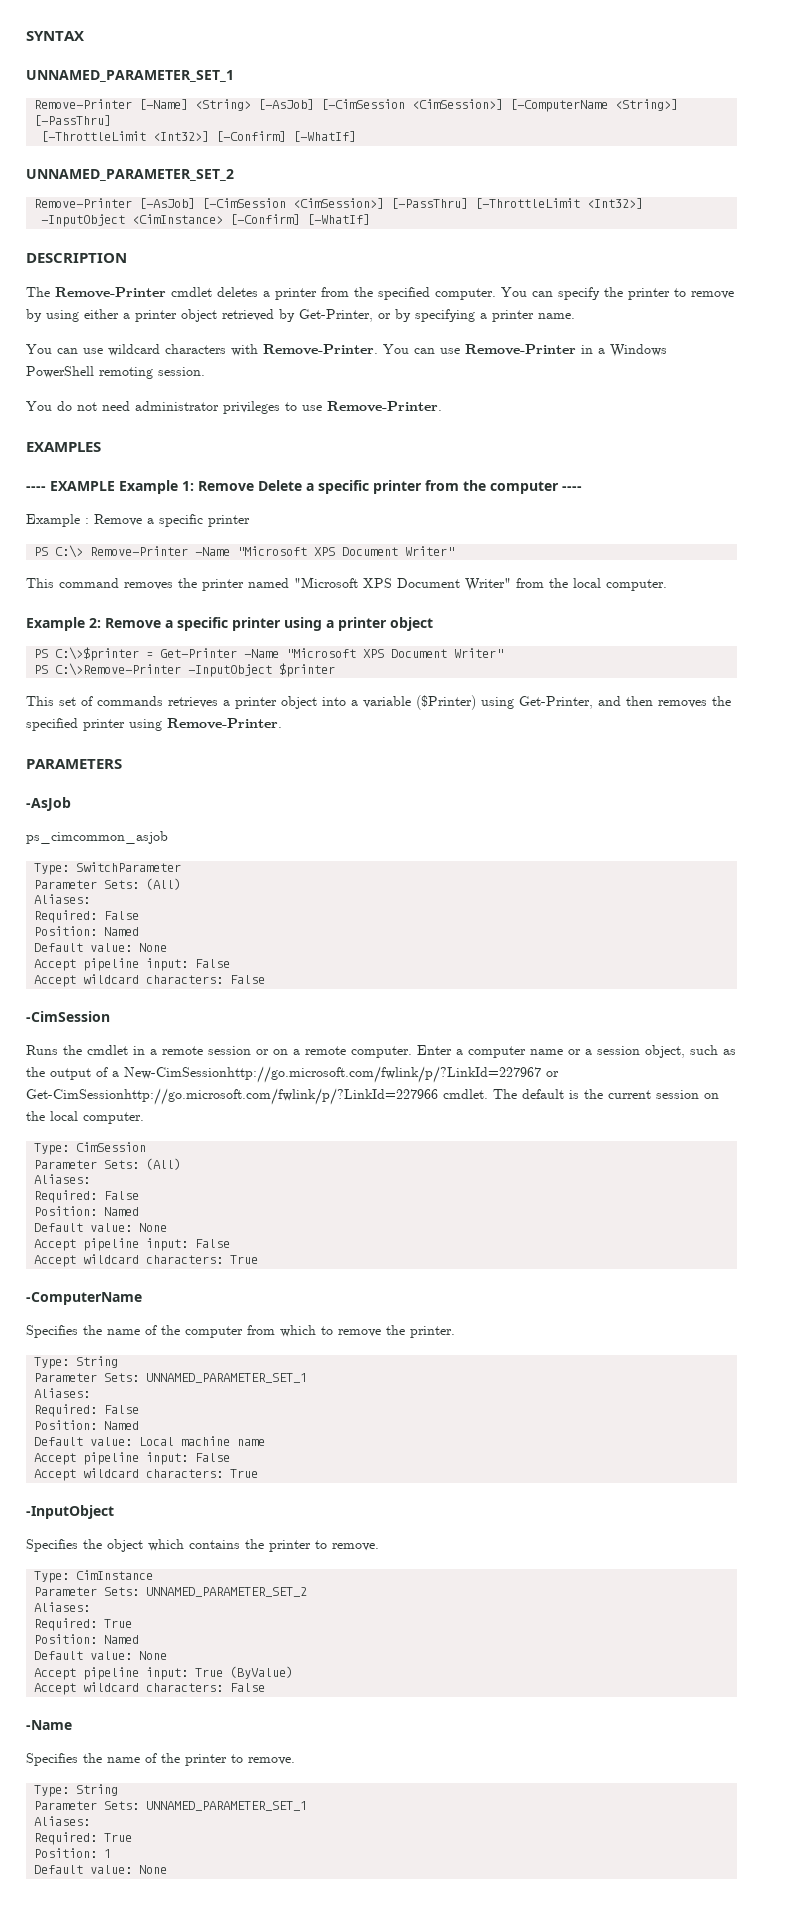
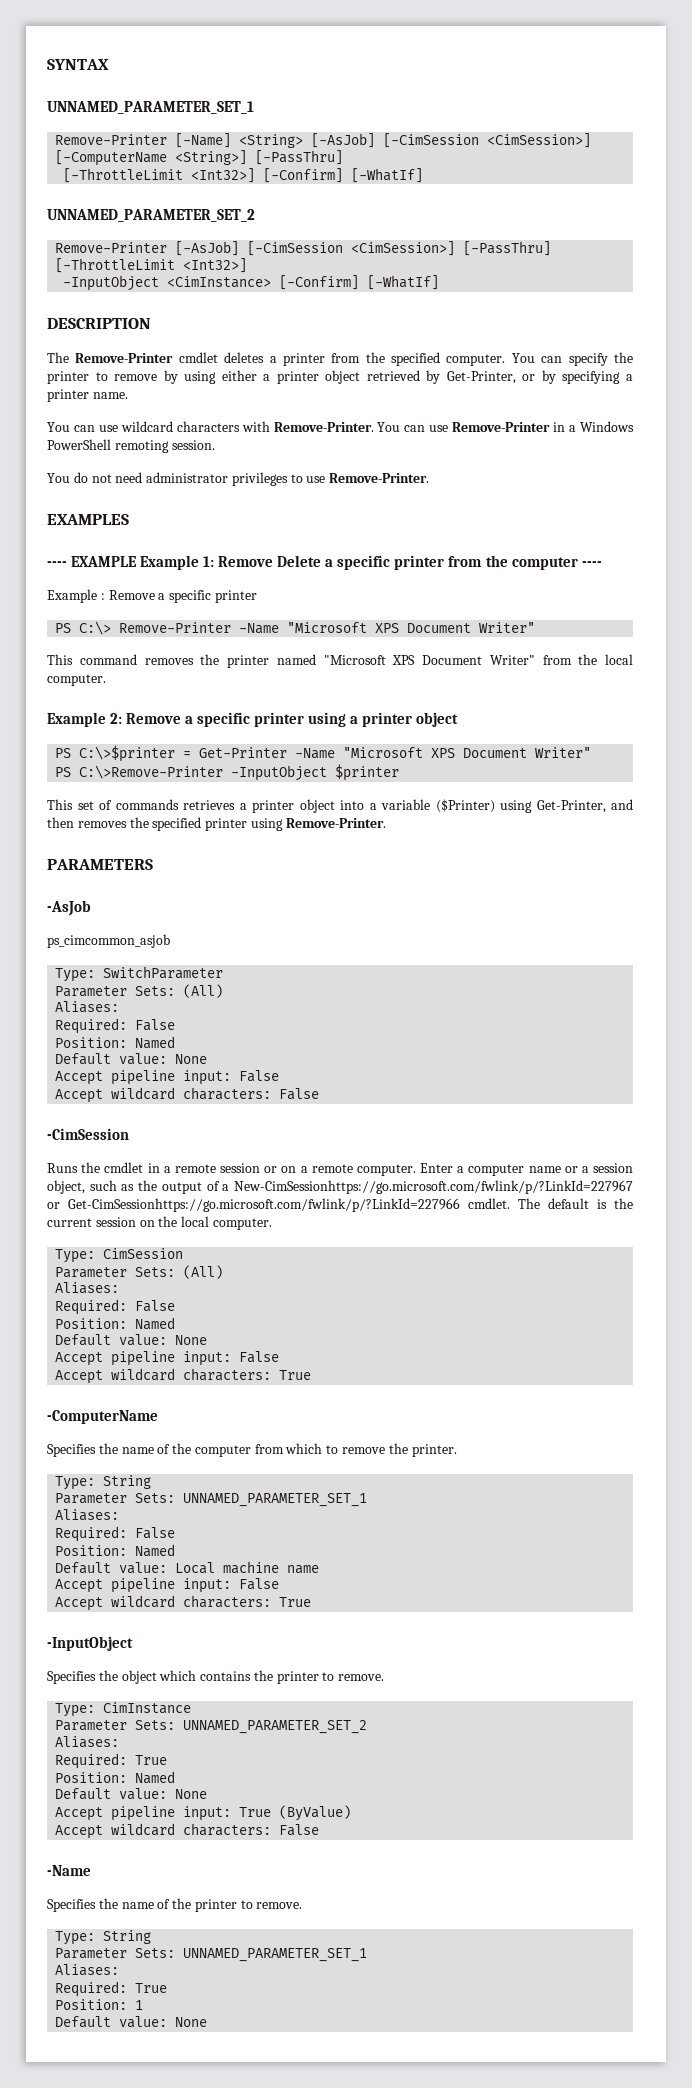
[124,1066,559,1083] [26,1088,438,1105] New-CimSessionhttp://go.microsoft.com/fwlink/p/?LinkId=227967 or Get-CimSessionhttp://go.microsoft.com/fwlink/p/?LinkId=227966 -> [234,1180,633,1194] [47,1198,460,1212] New-CimSessionhttps://go.microsoft.com/fwlink/p/?LinkId=227967 or Get-CimSessionhttps://go.microsoft.com/fwlink/p/?LinkId=227966

